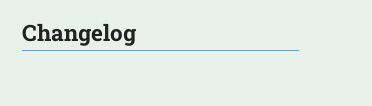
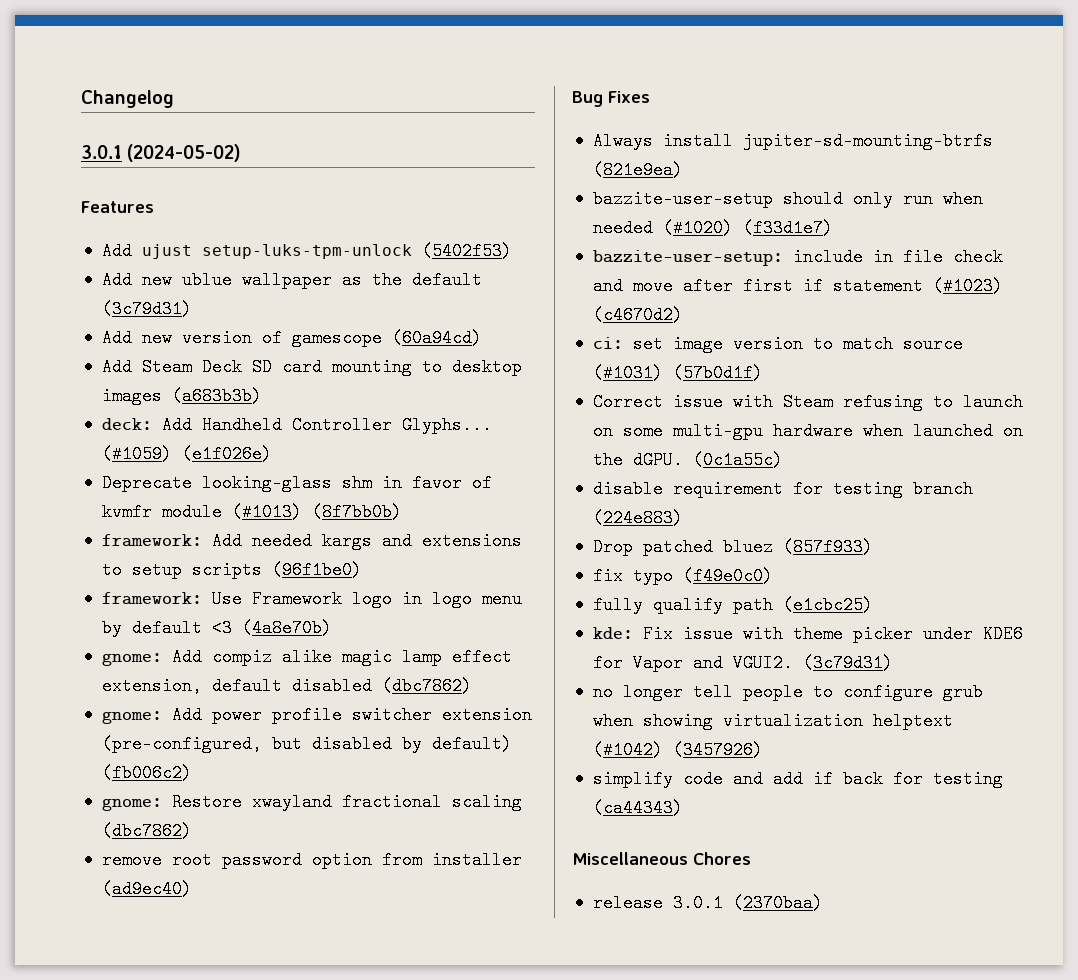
(137, 34) none -> [81,144,242,162] [81,201,154,213] [101,242,512,260] [101,271,482,289] [101,300,192,318] [101,329,482,347] [101,358,522,376] [101,387,262,405] [101,416,492,434] [101,445,272,463] [101,474,492,492] [101,503,402,521] [101,532,522,550] [101,561,362,579] [101,590,522,608] [101,619,332,637] [101,648,512,666] [101,677,472,695] [101,706,532,724] [101,735,512,753] [101,764,192,782] [101,793,522,811] [101,822,192,840] [101,851,522,869] [101,880,192,898] [572,91,650,107] [592,132,993,150] [592,161,683,179] [592,190,983,208] [592,219,833,237] [592,248,1003,266] [592,277,1003,295] [592,306,683,324] [592,335,963,353] [592,364,763,382] [592,393,1023,411] [592,422,1023,440] [592,451,783,469] [592,480,973,498] [592,509,683,527] [592,538,873,556] [592,567,773,585] [592,596,873,614] [592,625,1023,643] [592,654,893,672] [592,683,983,701] [592,712,953,730] [592,741,763,759] [592,770,1003,788] [592,799,683,817] [572,852,751,865] [592,894,823,912] // 3.0.1 (2024-05-02) // Features // Add ujust setup-luks-tpm-unlock (5402f53) // Add new ublue wallpaper as the default (3c79d31) // Add new version of gamescope (60a94cd) // Add Steam Deck SD card mounting to desktop images (a683b3b) // deck: Add Handheld Controller Glyphs... (#1059) (e1f026e) // Deprecate looking-glass shm in favor of kvmfr module (#1013) (8f7bb0b) // framework: Add needed kargs and extensions to setup scripts (96f1be0) // framework: Use Framework logo in logo menu by default <3 (4a8e70b) // gnome: Add compiz alike magic lamp effect extension, default disabled (dbc7862) // gnome: Add power profile switcher extension (pre-configured, but disabled by default) (fb006c2) // gnome: Restore xwayland fractional scaling (dbc7862) // remove root password option from installer (ad9ec40) // Bug Fixes // Always install jupiter-sd-mounting-btrfs (821e9ea) // bazzite-user-setup should only run when needed (#1020) (f33d1e7) // bazzite-user-setup: include in file check and move after first if statement (#1023) (c4670d2) // ci: set image version to match source (#1031) (57b0d1f) // Correct issue with Steam refusing to launch on some multi-gpu hardware when launched on the dGPU. (0c1a55c) // disable requirement for testing branch (224e883) // Drop patched bluez (857f933) // fix typo (f49e0c0) // fully qualify path (e1cbc25) // kde: Fix issue with theme picker under KDE6 for Vapor and VGUI2. (3c79d31) // no longer tell people to configure grub when showing virtualization helptext (#1042) (3457926) // simplify code and add if back for testing (ca44343) // Miscellaneous Chores // release 3.0.1 (2370baa)

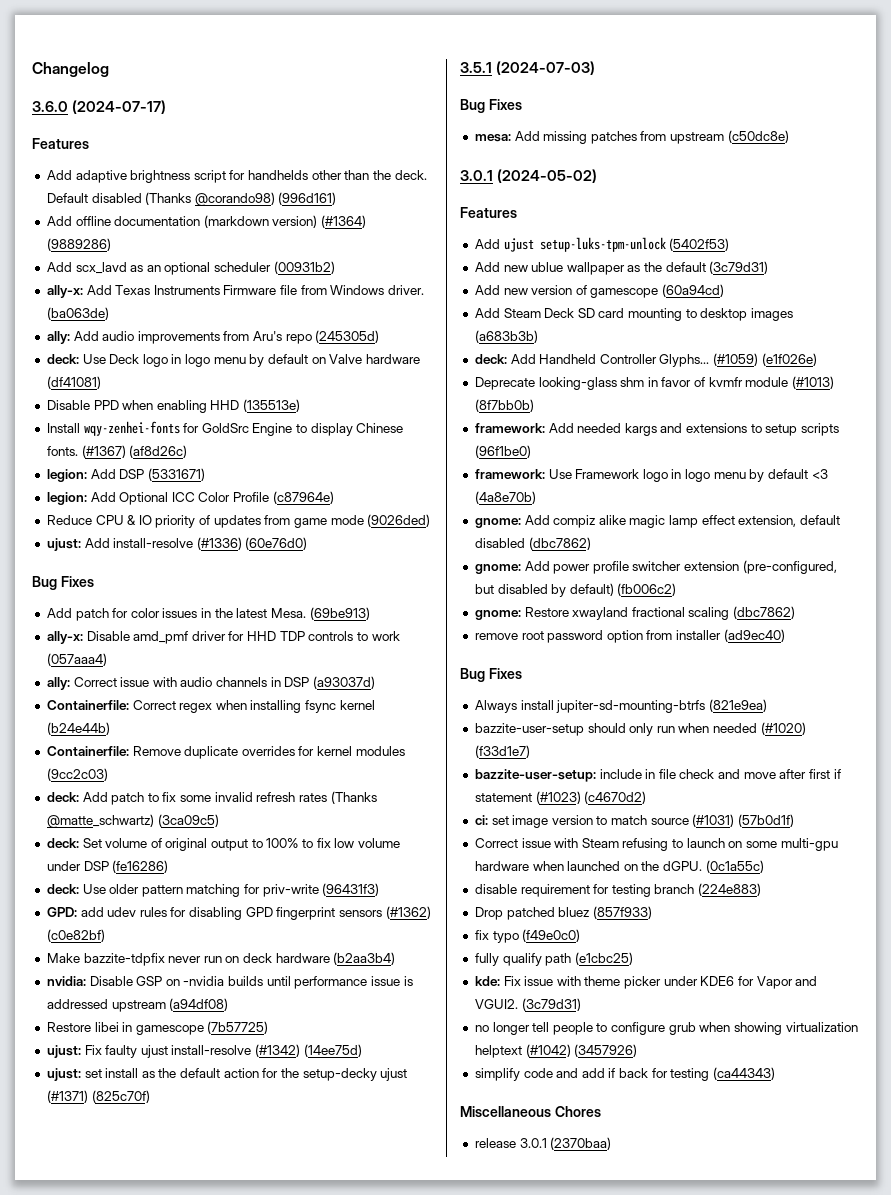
(174, 99) none -> [32,100,167,114] [32,138,89,149] [46,170,427,183] [46,192,337,206] [46,215,367,228] [46,238,111,251] [46,261,335,275] [46,285,425,298] [46,307,109,320] [46,330,380,344] [46,354,420,367] [46,376,101,389] [46,399,301,413] [46,421,404,436] [46,445,188,458] [46,468,205,482] [46,491,334,505] [46,514,431,528] [46,537,308,551] [32,576,94,590] [46,607,370,621] [46,631,400,644] [46,653,107,666] [46,676,376,690] [46,700,375,713] [46,722,110,735] [46,746,405,759] [46,768,108,781] [46,791,377,805] [46,814,219,828] [46,838,400,851] [46,860,169,873] [46,883,380,897] [46,906,431,920] [46,929,105,942] [46,952,396,966] [46,976,413,989] [46,998,229,1012] [46,1021,269,1035] [46,1044,362,1058] [46,1068,408,1081] [46,1090,150,1103] [460,61,596,75] [460,99,522,113] [474,130,789,144] // 3.6.0 (2024-07-17) // Features // Add adaptive brightness script for handhelds other than the deck. Default disabled (Thanks @corando98) (996d161) // Add offline documentation (markdown version) (#1364) (9889286) // Add scx_lavd as an optional scheduler (00931b2) // ally-x: Add Texas Instruments Firmware file from Windows driver. (ba063de) // ally: Add audio improvements from Aru's repo (245305d) // deck: Use Deck logo in logo menu by default on Valve hardware (df41081) // Disable PPD when enabling HHD (135513e) // Install wqy-zenhei-fonts for GoldSrc Engine to display Chinese fonts. (#1367) (af8d26c) // legion: Add DSP (5331671) // legion: Add Optional ICC Color Profile (c87964e) // Reduce CPU & IO priority of updates from game mode (9026ded) // ujust: Add install-resolve (#1336) (60e76d0) // Bug Fixes // Add patch for color issues in the latest Mesa. (69be913) // ally-x: Disable amd_pmf driver for HHD TDP controls to work (057aaa4) // ally: Correct issue with audio channels in DSP (a93037d) // Containerfile: Correct regex when installing fsync kernel (b24e44b) // Containerfile: Remove duplicate overrides for kernel modules (9cc2c03) // deck: Add patch to fix some invalid refresh rates (Thanks @matte_schwartz) (3ca09c5) // deck: Set volume of original output to 100% to fix low volume under DSP (fe16286) // deck: Use older pattern matching for priv-write (96431f3) // GPD: add udev rules for disabling GPD fingerprint sensors (#1362) (c0e82bf) // Make bazzite-tdpfix never run on deck hardware (b2aa3b4) // nvidia: Disable GSP on -nvidia builds until performance issue is addressed upstream (a94df08) // Restore libei in gamescope (7b57725) // ujust: Fix faulty ujust install-resolve (#1342) (14ee75d) // ujust: set install as the default action for the setup-decky ujust (#1371) (825c70f) // 3.5.1 (2024-07-03) // Bug Fixes // mesa: Add missing patches from upstream (c50dc8e)

